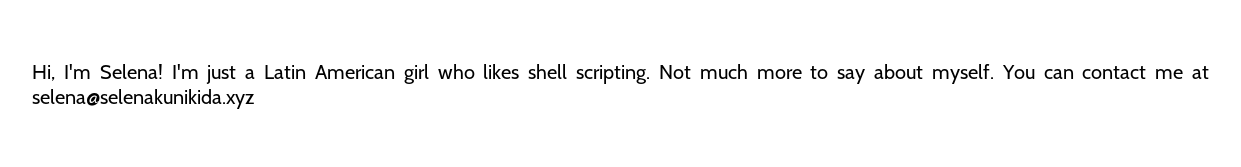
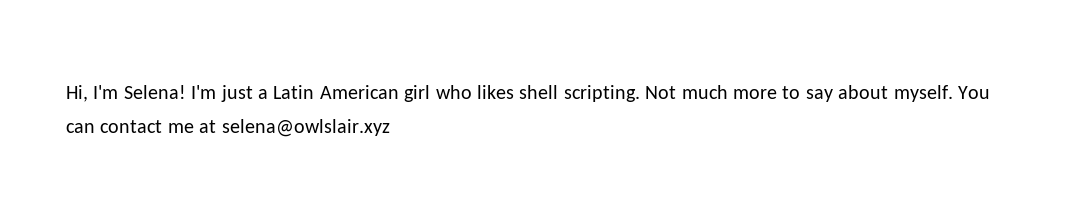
[32,89,254,109] selena@selenakunikida.xyz -> [221,119,390,137] selena@owlslair.xyz

